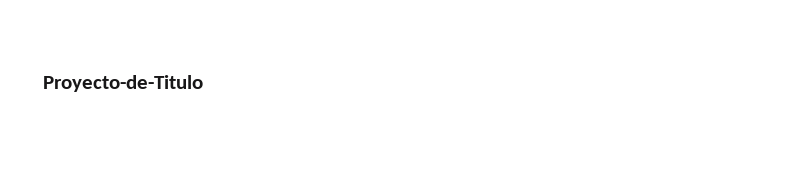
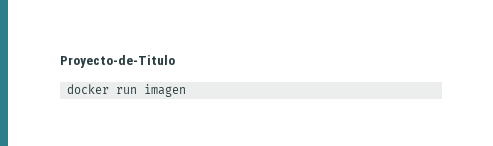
(203, 83) none -> [66,84,186,97] // docker run imagen

